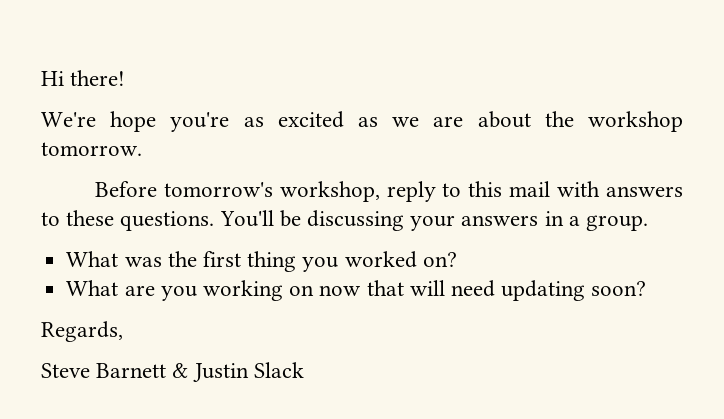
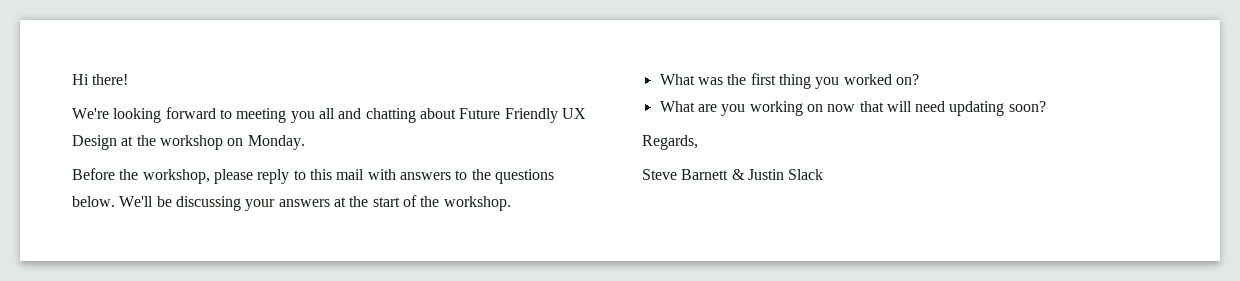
[110,111,683,132] [41,142,142,156] [94,181,380,202] hope you're as excited as we are about the workshop tomorrow. // Before tomorrow's workshop, -> [113,107,586,123] [72,135,305,150] [72,168,253,184] looking forward to meeting you all and chatting about Future Friendly UX Design at the workshop on Monday. // Before the workshop, please
[66,210,649,231] these questions. You'll be discussing your answers in a group. -> [471,169,554,184] [72,195,511,211] the questions below. We'll be discussing your answers at the start of the workshop.

